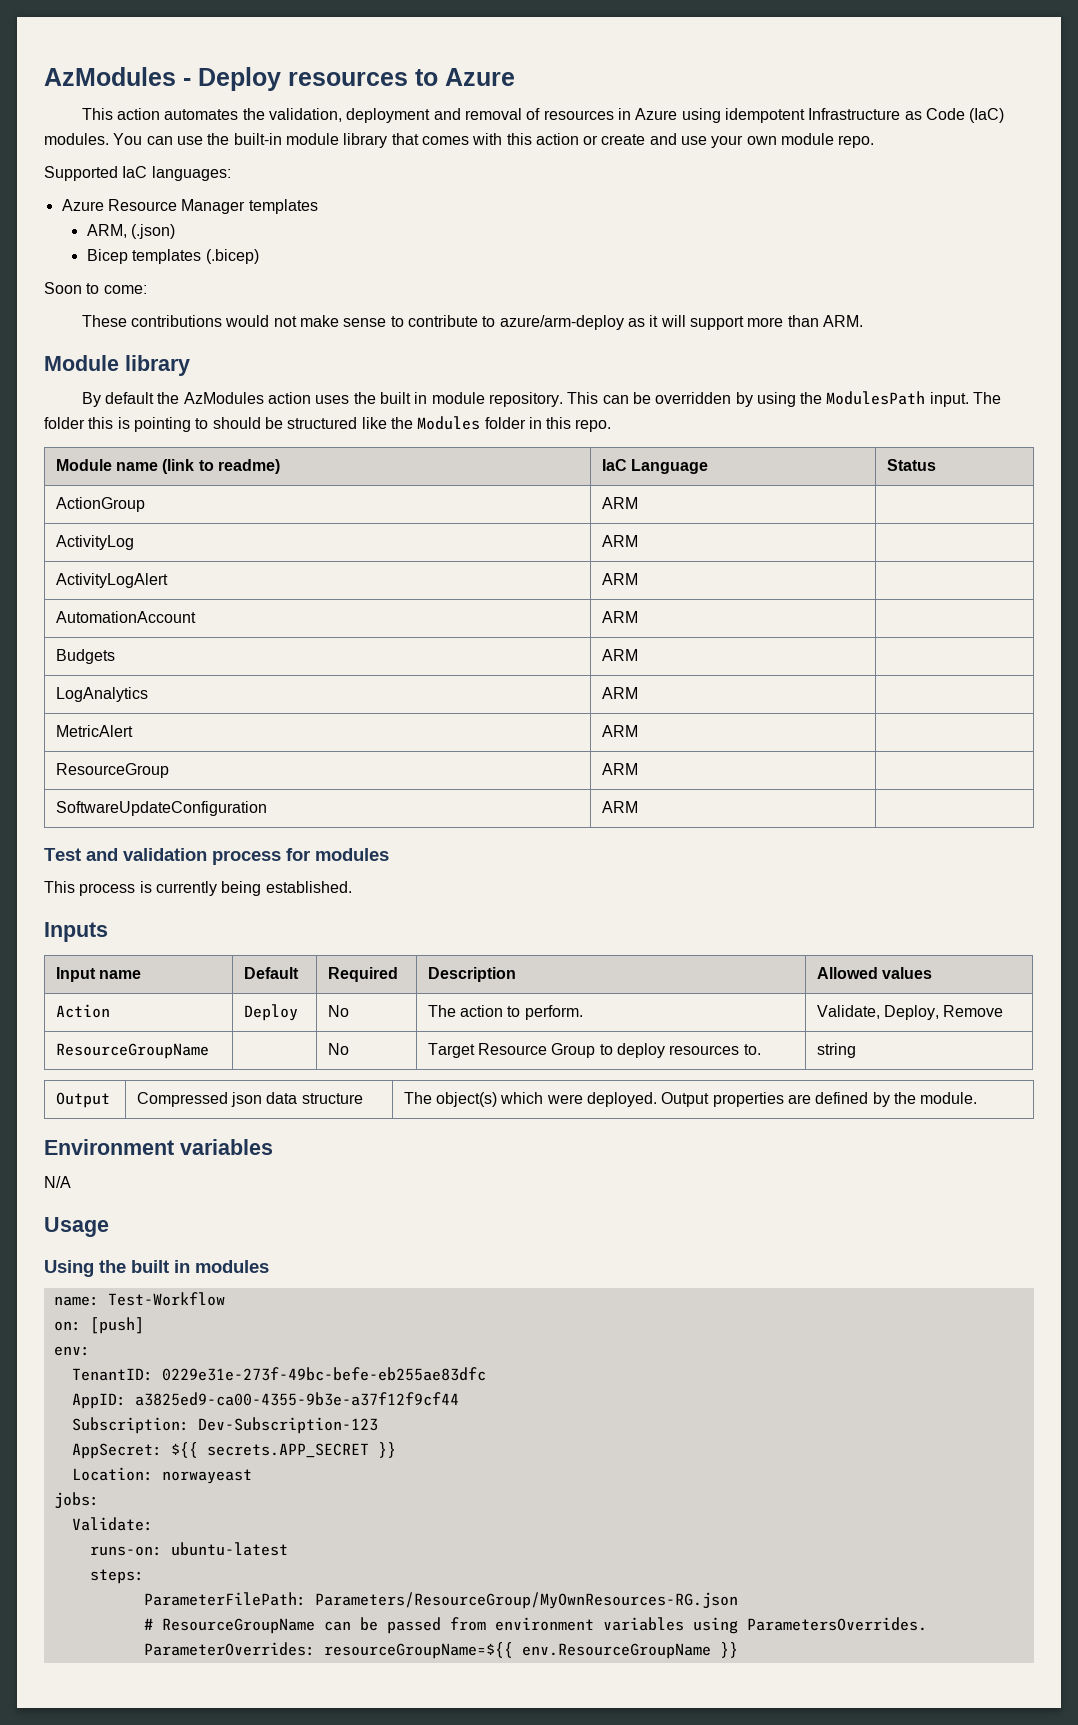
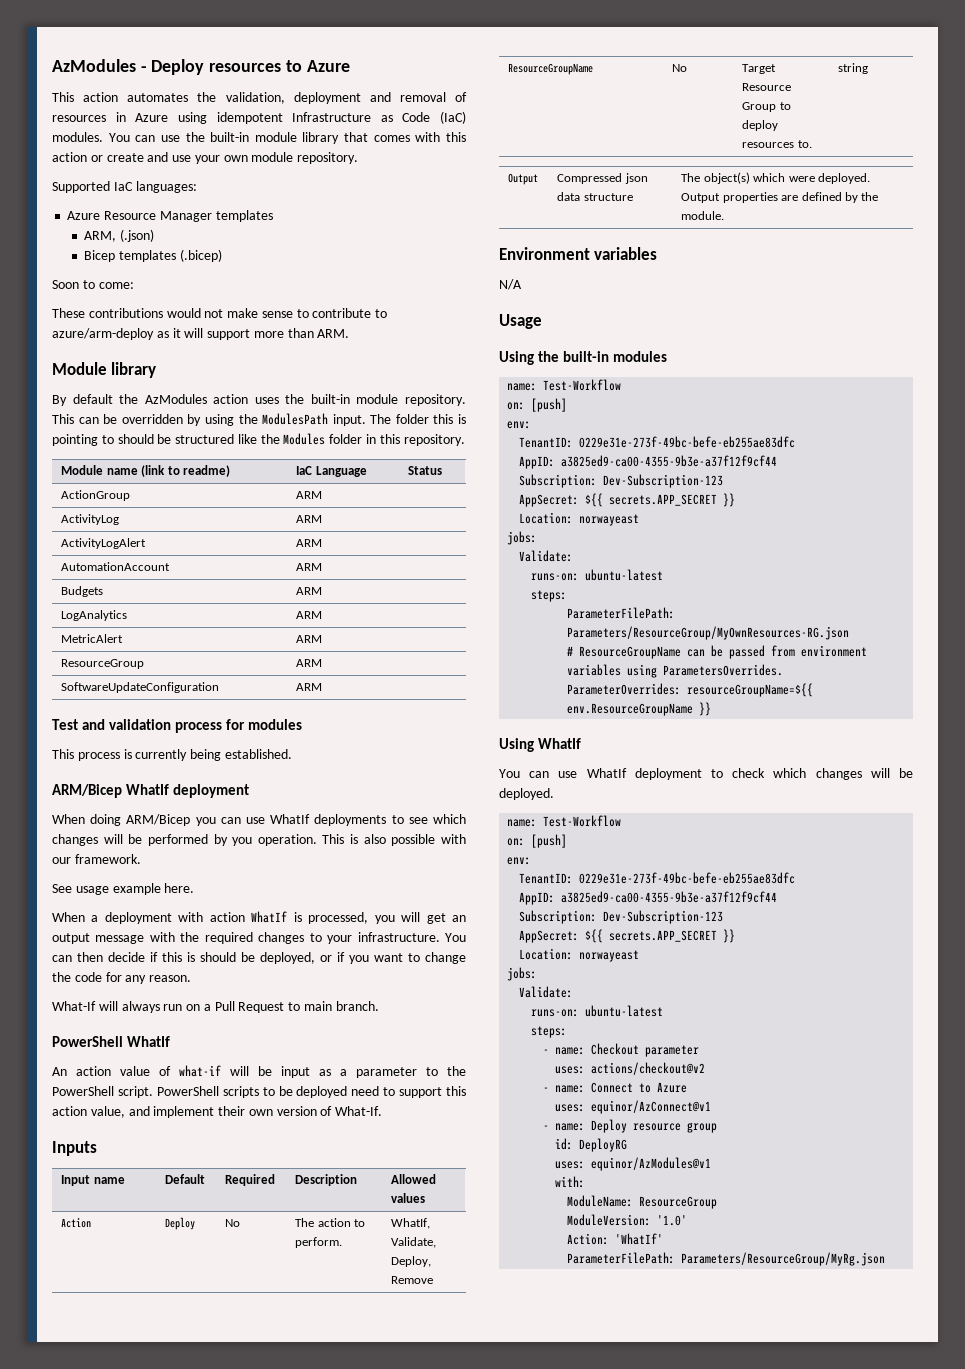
[838,135,875,148] repo. -> [297,152,359,164] repository.
[379,392,428,404] built in -> [310,394,350,404] built-in
[575,419,612,432] repo. -> [403,434,465,446] repository.
(352, 887) none -> [52,784,250,798] [52,814,466,826] [52,834,466,846] [52,854,141,864] [52,883,195,895] [52,911,466,924] [52,932,467,944] [52,952,466,964] [52,972,192,984] [52,1001,379,1013] [52,1036,171,1047] [52,1065,466,1078] [52,1086,466,1098] [52,1106,383,1118] // ARM/Bicep WhatIf deployment // When doing ARM/Bicep you can use WhatIf deployments to see which changes will be performed by you operation. This is also possible with our framework. // See usage example here. // When a deployment with action WhatIf is processed, you will get an output message with the required changes to your infrastructure. You can then decide if this is should be deployed, or if you want to change the code for any reason. // What-If will always run on a Pull Request to main branch. // PowerShell WhatIf // An action value of what-if will be input as a parameter to the PowerShell script. PowerShell scripts to be deployed need to support this action value, and implement their own version of What-If.
(583, 1012) none -> [391,1218,431,1229] WhatIf,
[131,1260,190,1273] built in -> [563,351,610,362] built-in
(738, 1650) none -> [499,738,582,752] [499,768,913,780] [499,788,554,800] [507,815,622,827] [507,834,568,848] [507,857,532,865] [519,872,796,884] [519,891,778,905] [519,910,724,924] [519,929,736,943] [519,948,640,962] [507,967,538,981] [519,986,574,998] [531,1005,664,1017] [531,1026,568,1038] [543,1043,700,1057] [555,1062,706,1075] [543,1082,688,1093] [555,1100,712,1114] [543,1119,718,1133] [555,1138,628,1152] [555,1157,712,1171] [555,1176,586,1188] [567,1195,718,1209] [567,1214,688,1226] [567,1233,664,1245] [567,1252,886,1266] // Using WhatIf // You can use WhatIf deployment to check which changes will be deployed. // name: Test-Workflow // on: [push] // env: // TenantID: 0229e31e-273f-49bc-befe-eb255ae83dfc // AppID: a3825ed9-ca00-4355-9b3e-a37f12f9cf44 // Subscription: Dev-Subscription-123 // AppSecret: ${{ secrets.APP_SECRET }} // Location: norwayeast // jobs: // Validate: // runs-on: ubuntu-latest // steps: // - name: Checkout parameter // uses: actions/checkout@v2 // - name: Connect to Azure // uses: equinor/AzConnect@v1 // - name: Deploy resource group // id: DeployRG // uses: equinor/AzModules@v1 // with: // ModuleName: ResourceGroup // ModuleVersion: '1.0' // Action: 'WhatIf' // ParameterFilePath: Parameters/ResourceGroup/MyRg.json

